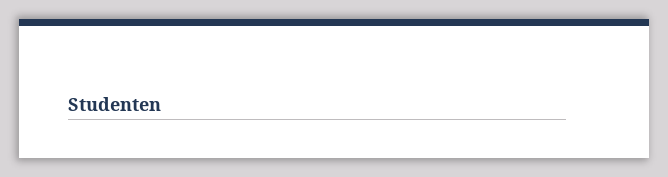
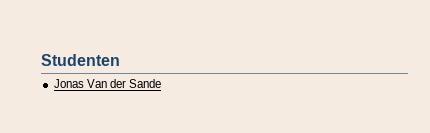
(161, 104) none -> [53,79,161,88] // Jonas Van der Sande

